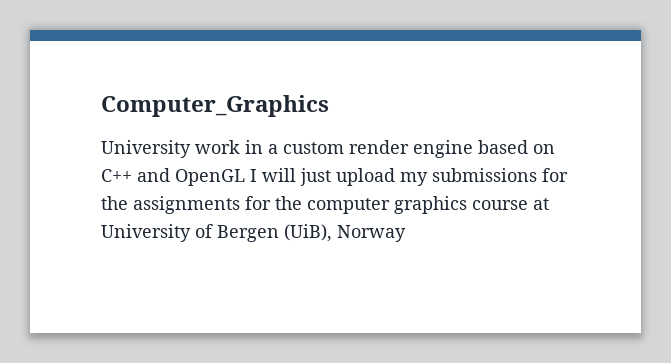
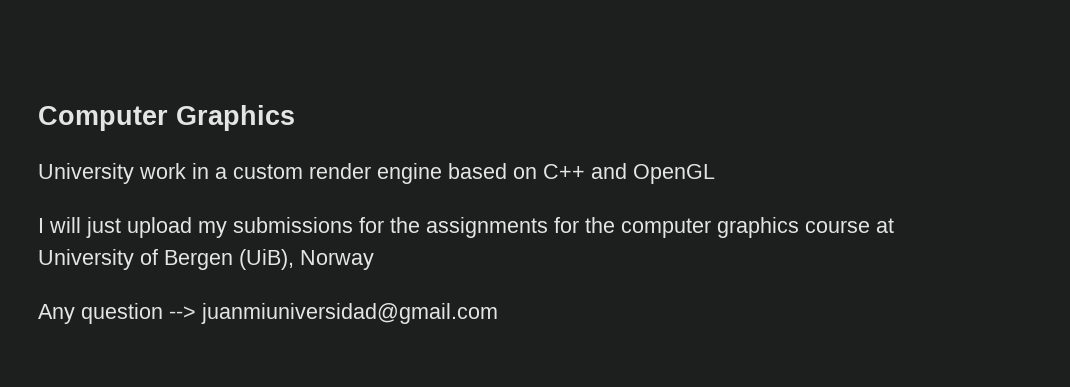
[101,95,329,117] Computer_Graphics -> [38,105,295,131] Computer Graphics
(245, 177) none -> (715, 174) //
(406, 233) none -> [38,303,498,324] // Any question --> juanmiuniversidad@gmail.com

